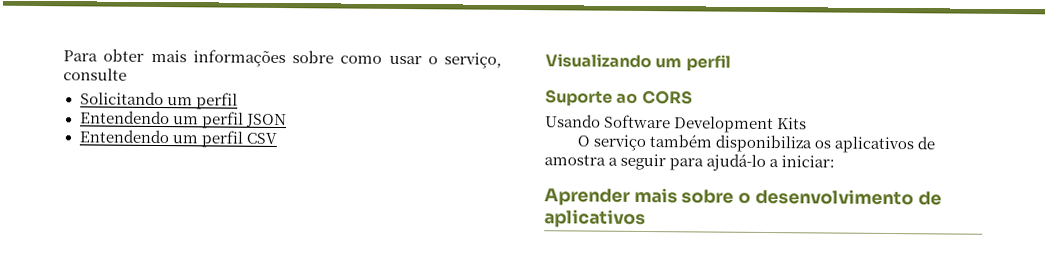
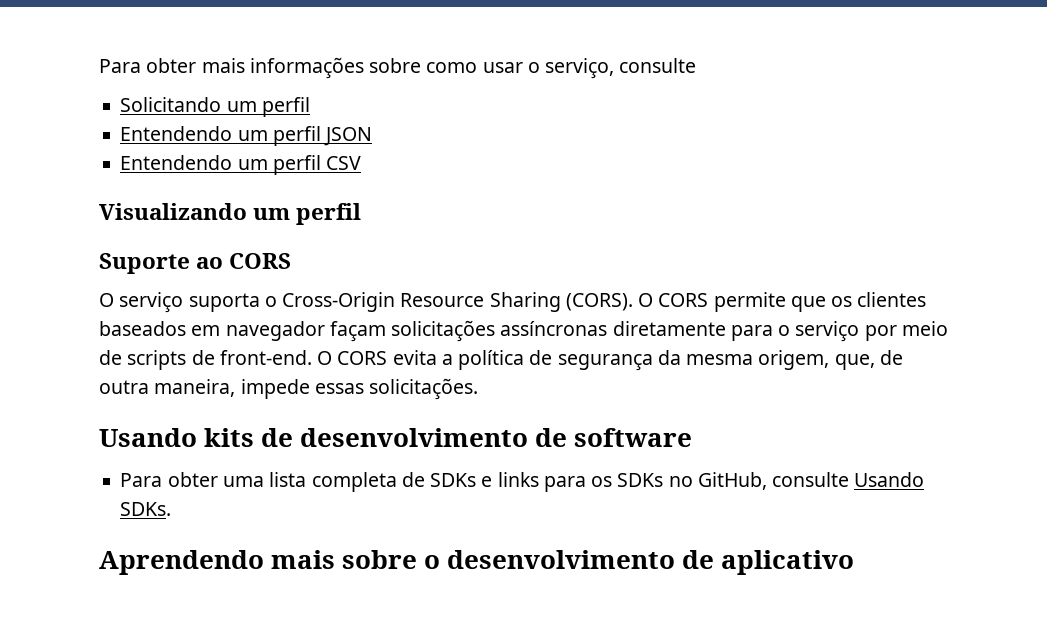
[545,114,808,134] [576,134,936,154] [544,153,836,172] [544,188,631,206] Usando Software Development Kits // O serviço também disponibiliza os aplicativos de amostra a seguir para ajudá-lo a iniciar: // Aprender -> [99,292,927,313] [99,320,948,342] [99,350,903,371] [99,378,479,400] [99,428,693,447] [120,472,925,492] [120,502,172,516] [99,550,264,575] O serviço suporta o Cross-Origin Resource Sharing (CORS). O CORS permite que os clientes baseados em navegador façam solicitações assíncronas diretamente para o serviço por meio de scripts de front-end. O CORS evita a política de segurança da mesma origem, que, de outra maneira, impede essas solicitações. // Usando kits de desenvolvimento de software // Para obter uma lista completa de SDKs e links para os SDKs no GitHub, consulte Usando SDKs. // Aprendendo
[544,209,646,229] aplicativos -> [721,550,855,575] aplicativo

